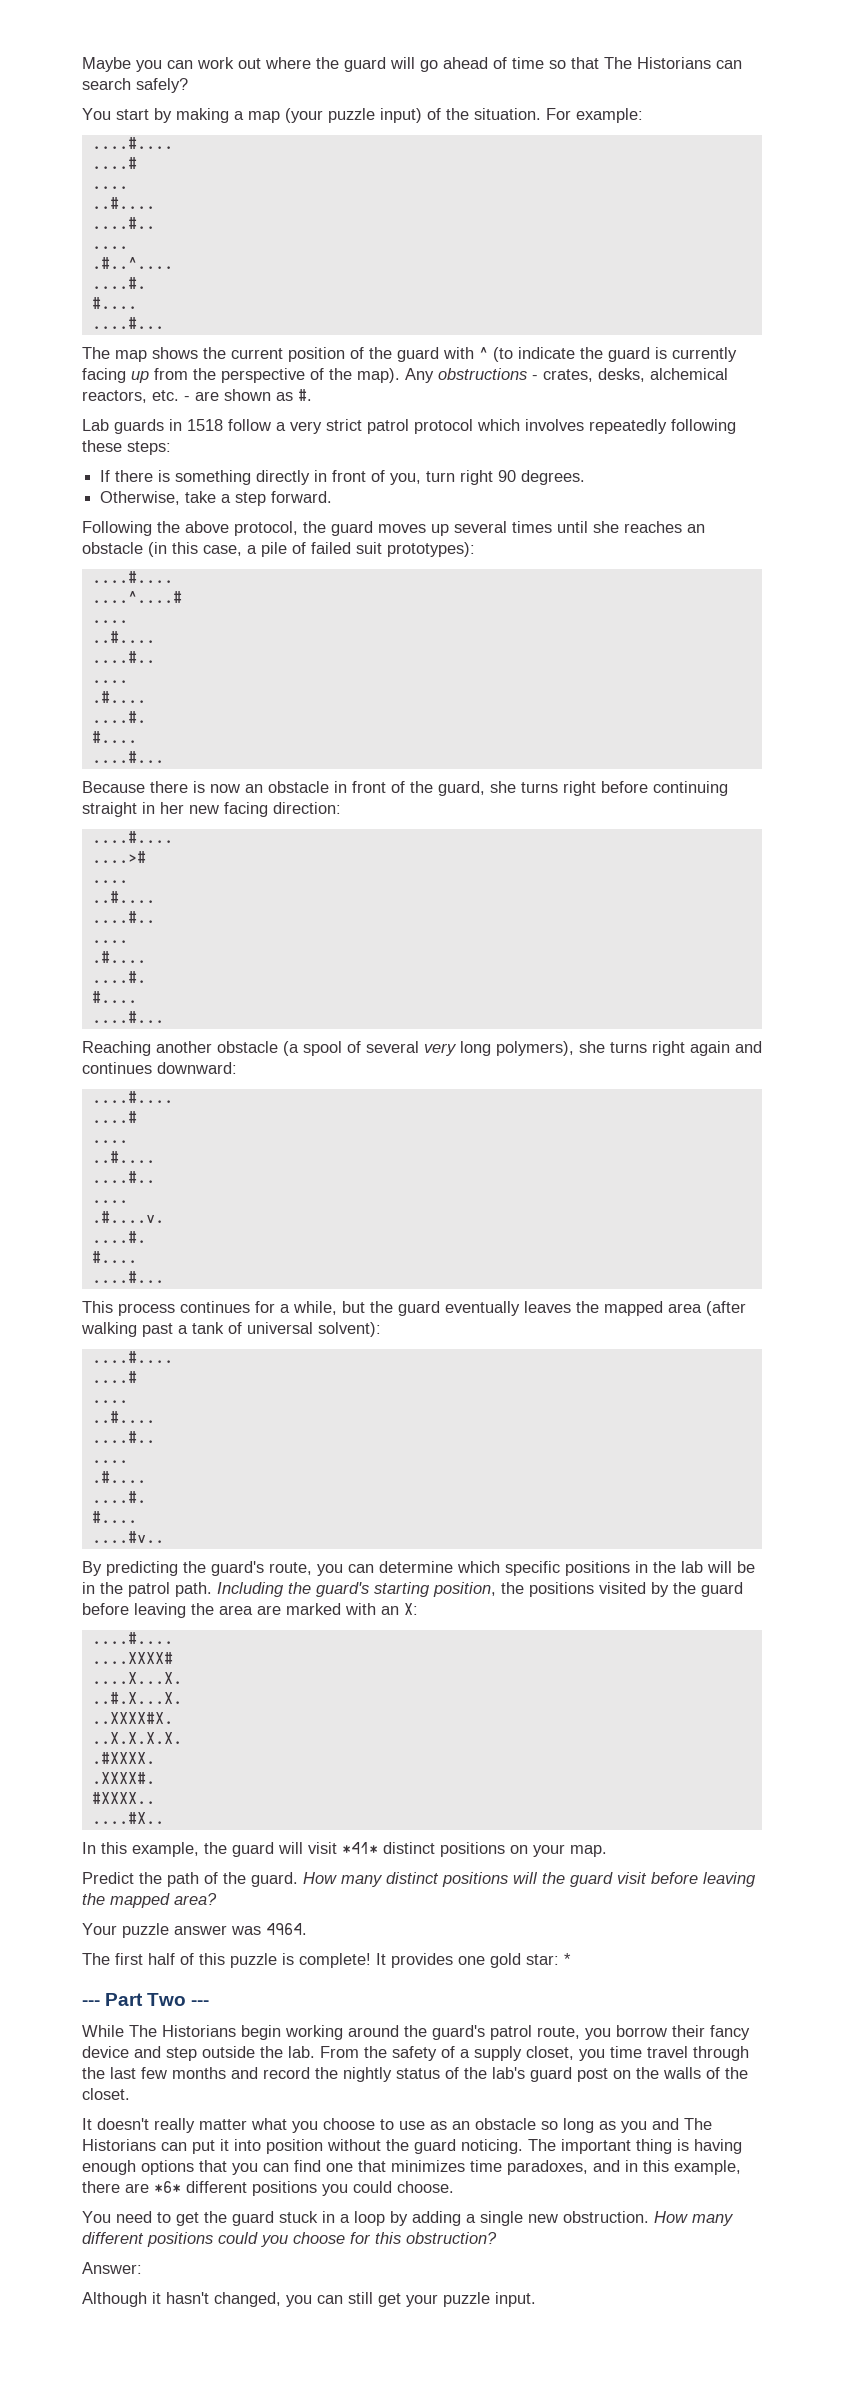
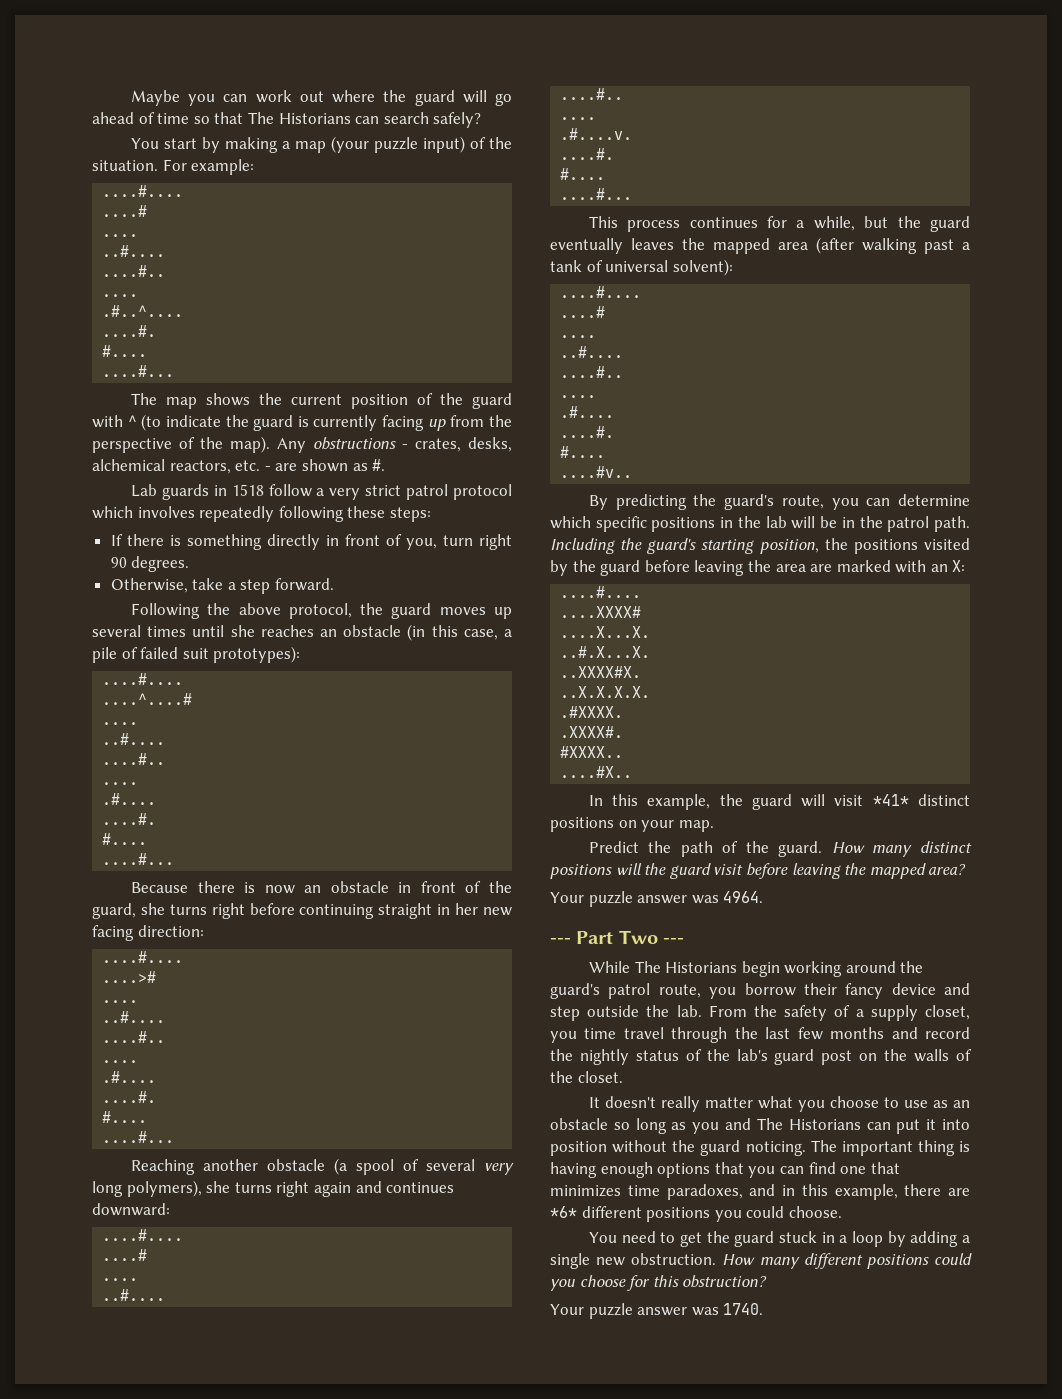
[82,1953,571,1968] // The first half of this puzzle is complete! It provides one gold star: * -> (764, 897) none
[82,2262,142,2274] [82,2292,536,2307] Answer: // Although it hasn't changed, you can still get your puzzle input. -> [550,1303,764,1319] Your puzzle answer was 1740.

